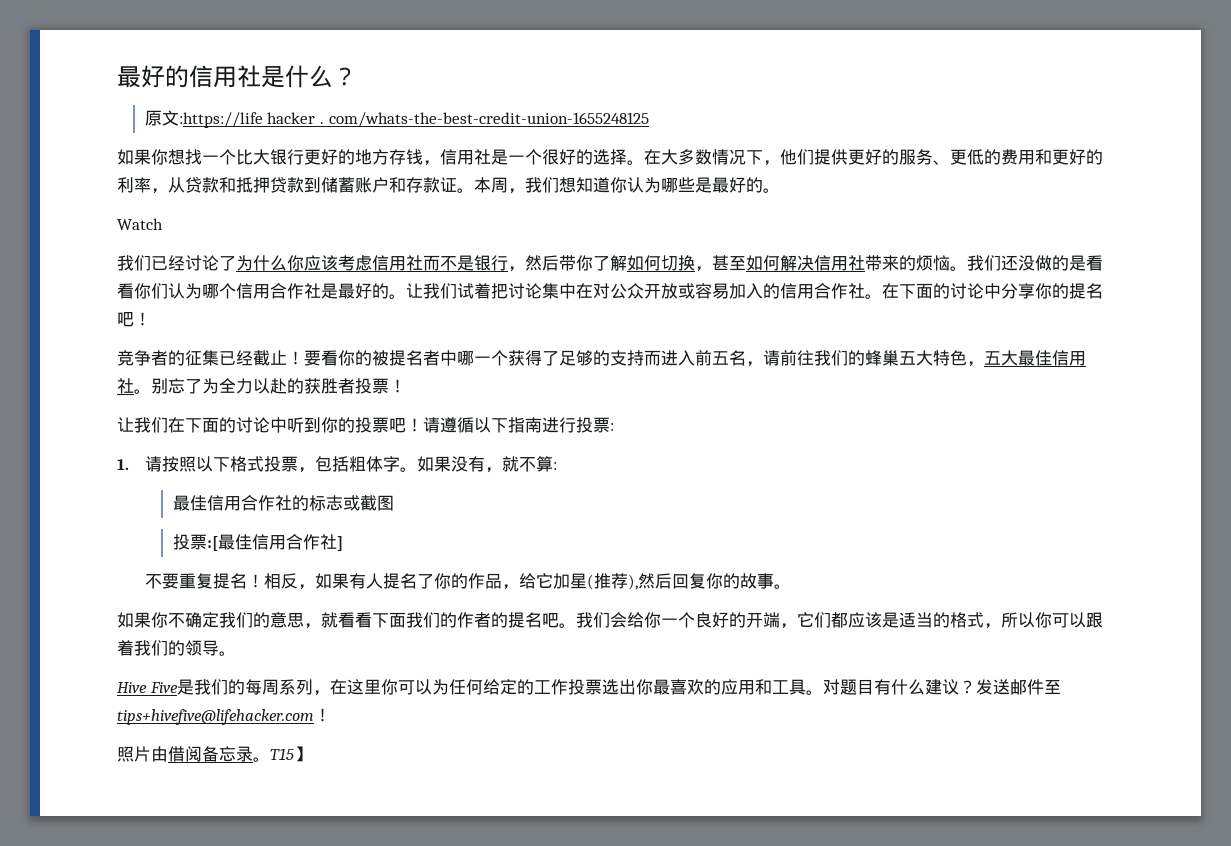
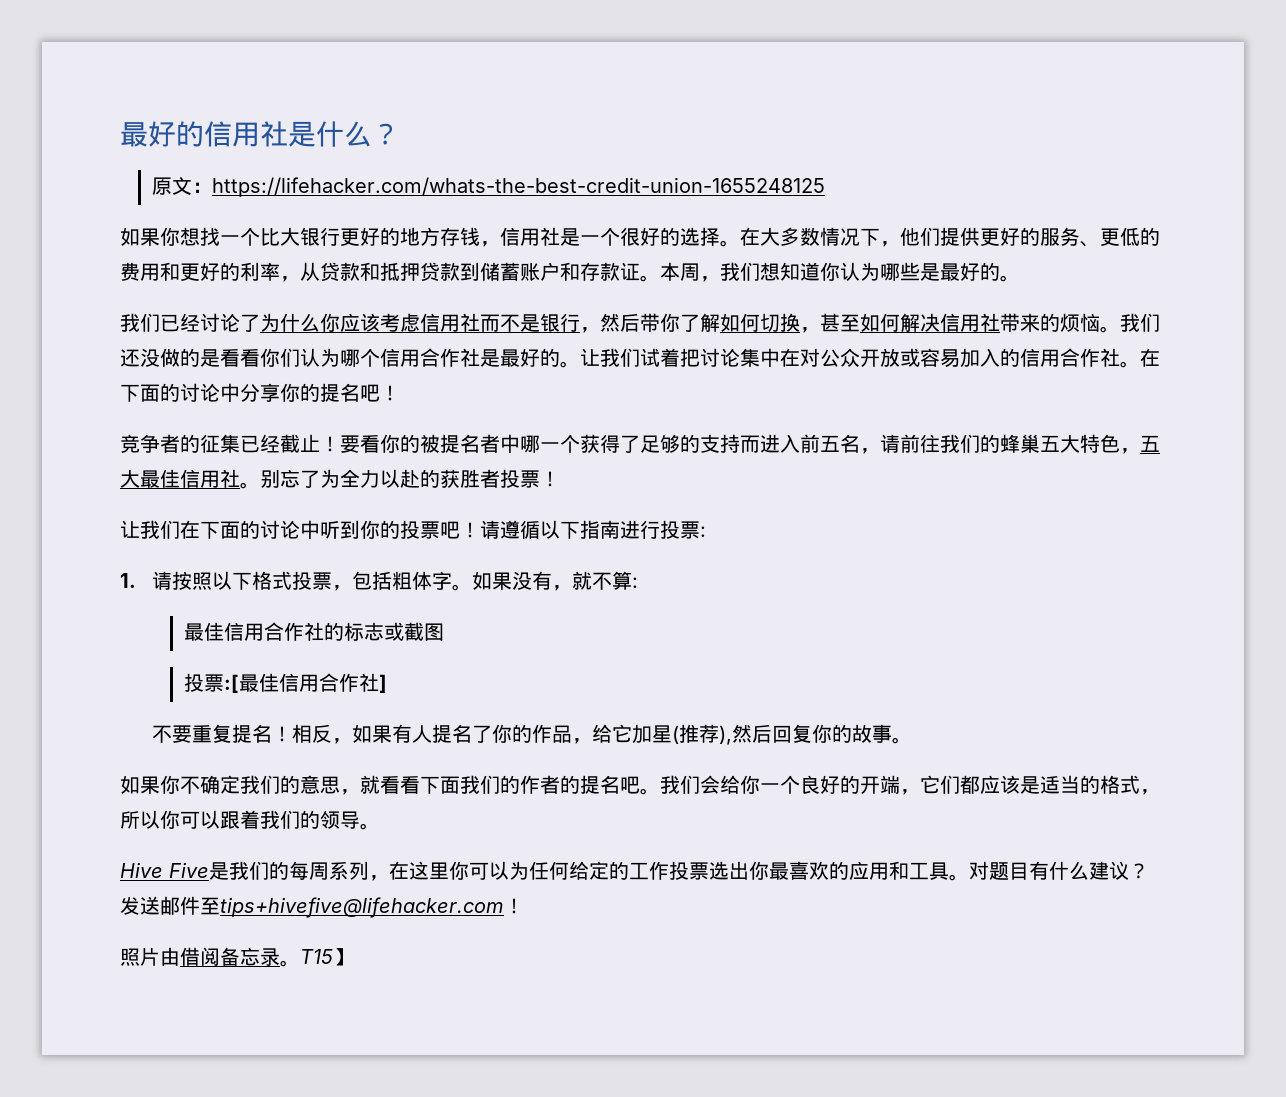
[178,112,649,128] :https://life hacker . com/whats-the-best-credit-union-1655248125 -> [191,177,825,197] ：https://lifehacker.com/whats-the-best-credit-union-1655248125
[117,218,163,230] // Watch -> (1020, 278) none

